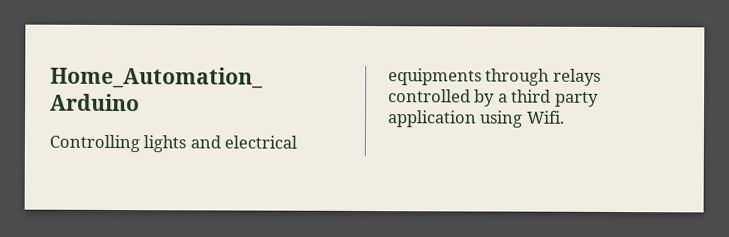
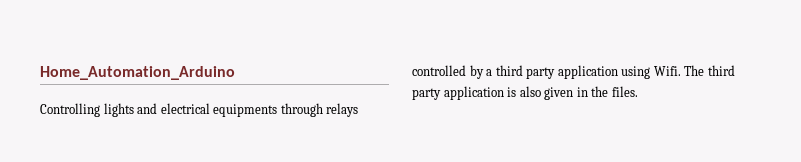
(565, 117) none -> [684,65,735,76] [412,86,638,100] The third party application is also given in the files.

